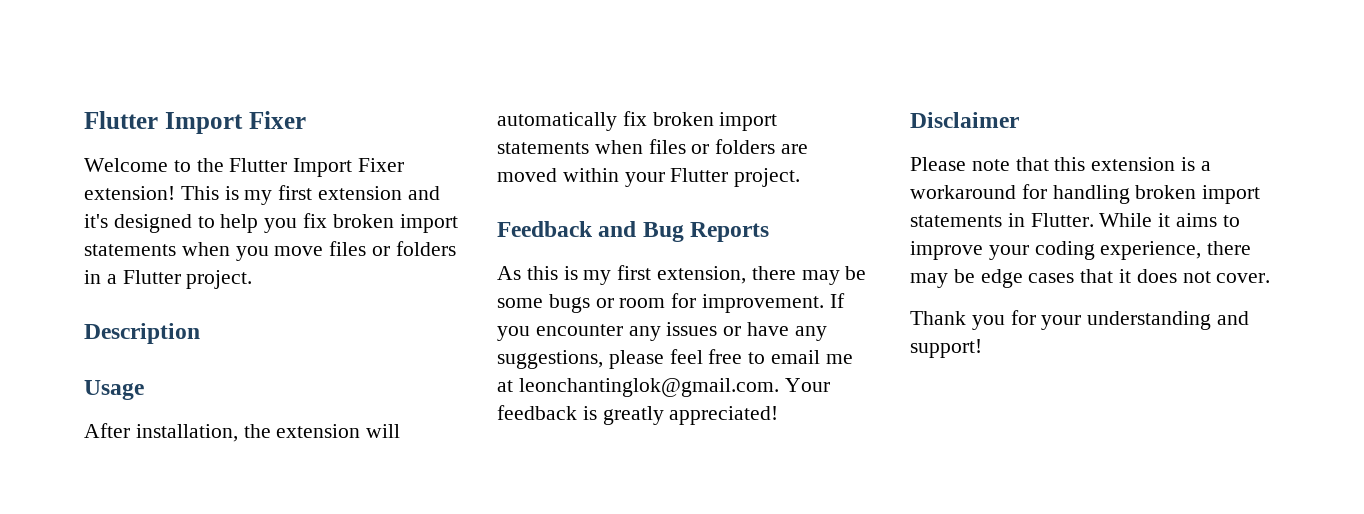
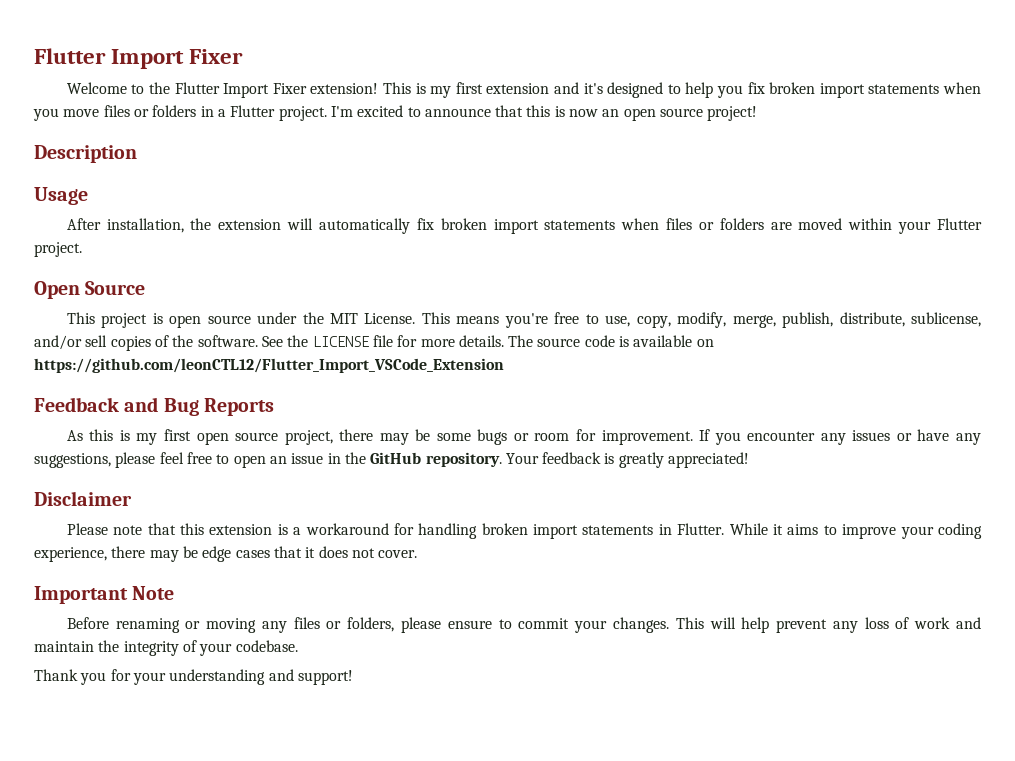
(253, 279) none -> [330,105,758,121] I'm excited to announce that this is now an open source project!
(801, 177) none -> [34,281,146,299] [66,312,982,328] [34,335,714,351] [34,358,504,373] // Open Source // This project is open source under the MIT License. This means you're free to use, copy, modify, merge, publish, distribute, sublicense, and/or sell copies of the software. See the LICENSE file for more details. The source code is available on https://github.com/leonCTL12/Flutter_Import_VSCode_Extension
[657,266,747,284] extension, -> [196,430,333,445] open source project,
[771,350,853,364] [497,378,779,397] email me at leonchantinglok@gmail.com. -> [233,452,502,468] open an issue in the GitHub repository.
(1271, 278) none -> [34,586,175,604] [66,617,982,633] [34,640,298,656] // Important Note // Before renaming or moving any files or folders, please ensure to commit your changes. This will help prevent any loss of work and maintain the integrity of your codebase.

